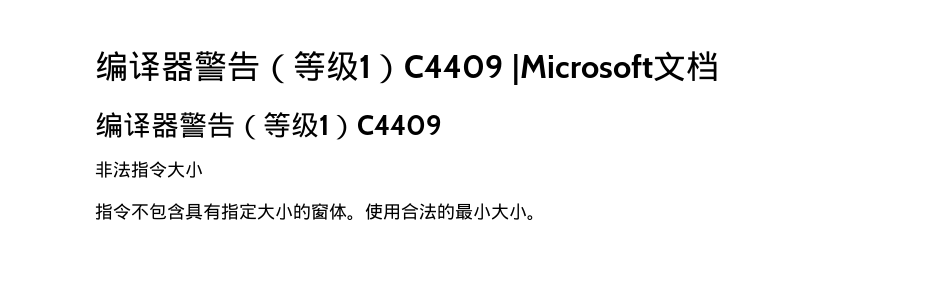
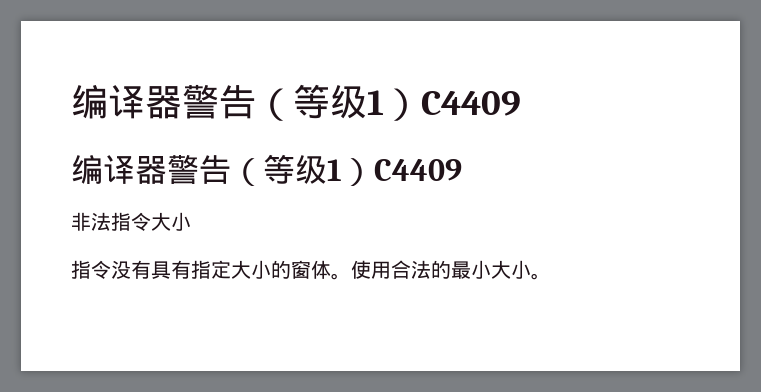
[95,51,719,85] 编译器警告（等级1）C4409 |Microsoft文档 -> [71,84,521,121] 编译器警告（等级1）C4409
[131,203,185,220] 不包含 -> [111,260,151,279] 没有

